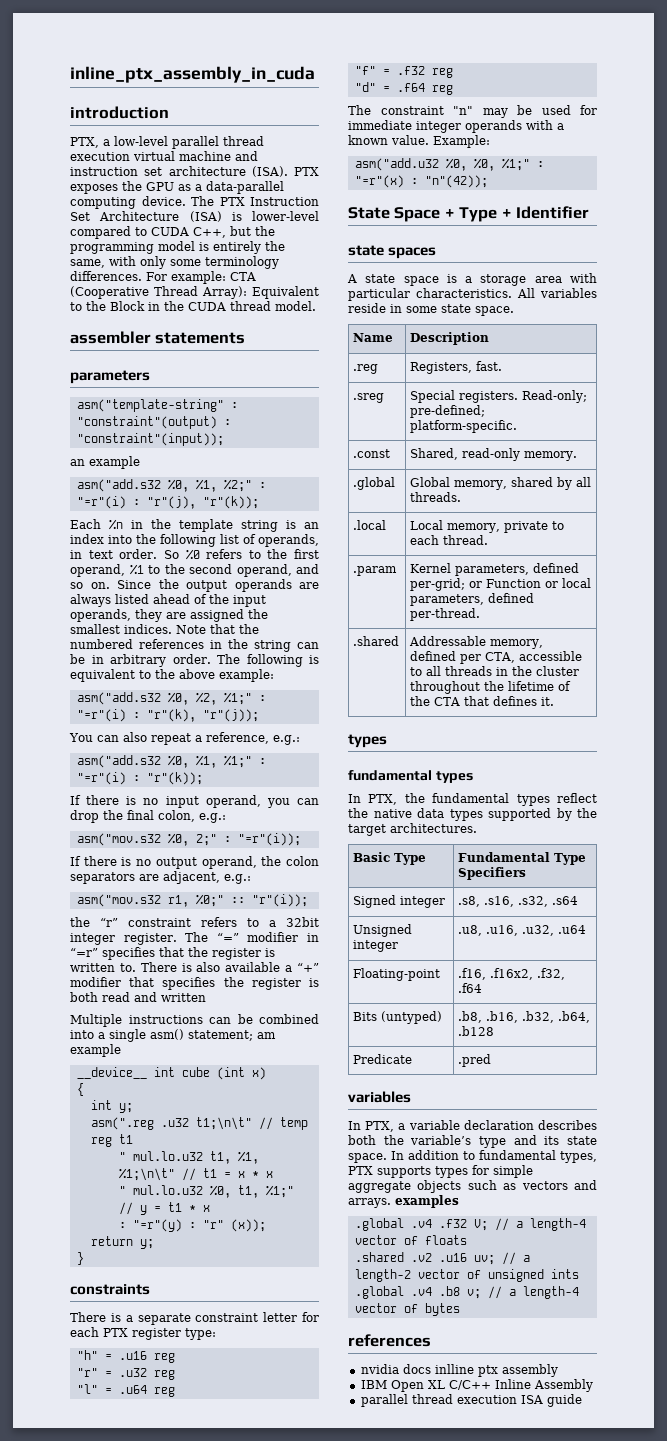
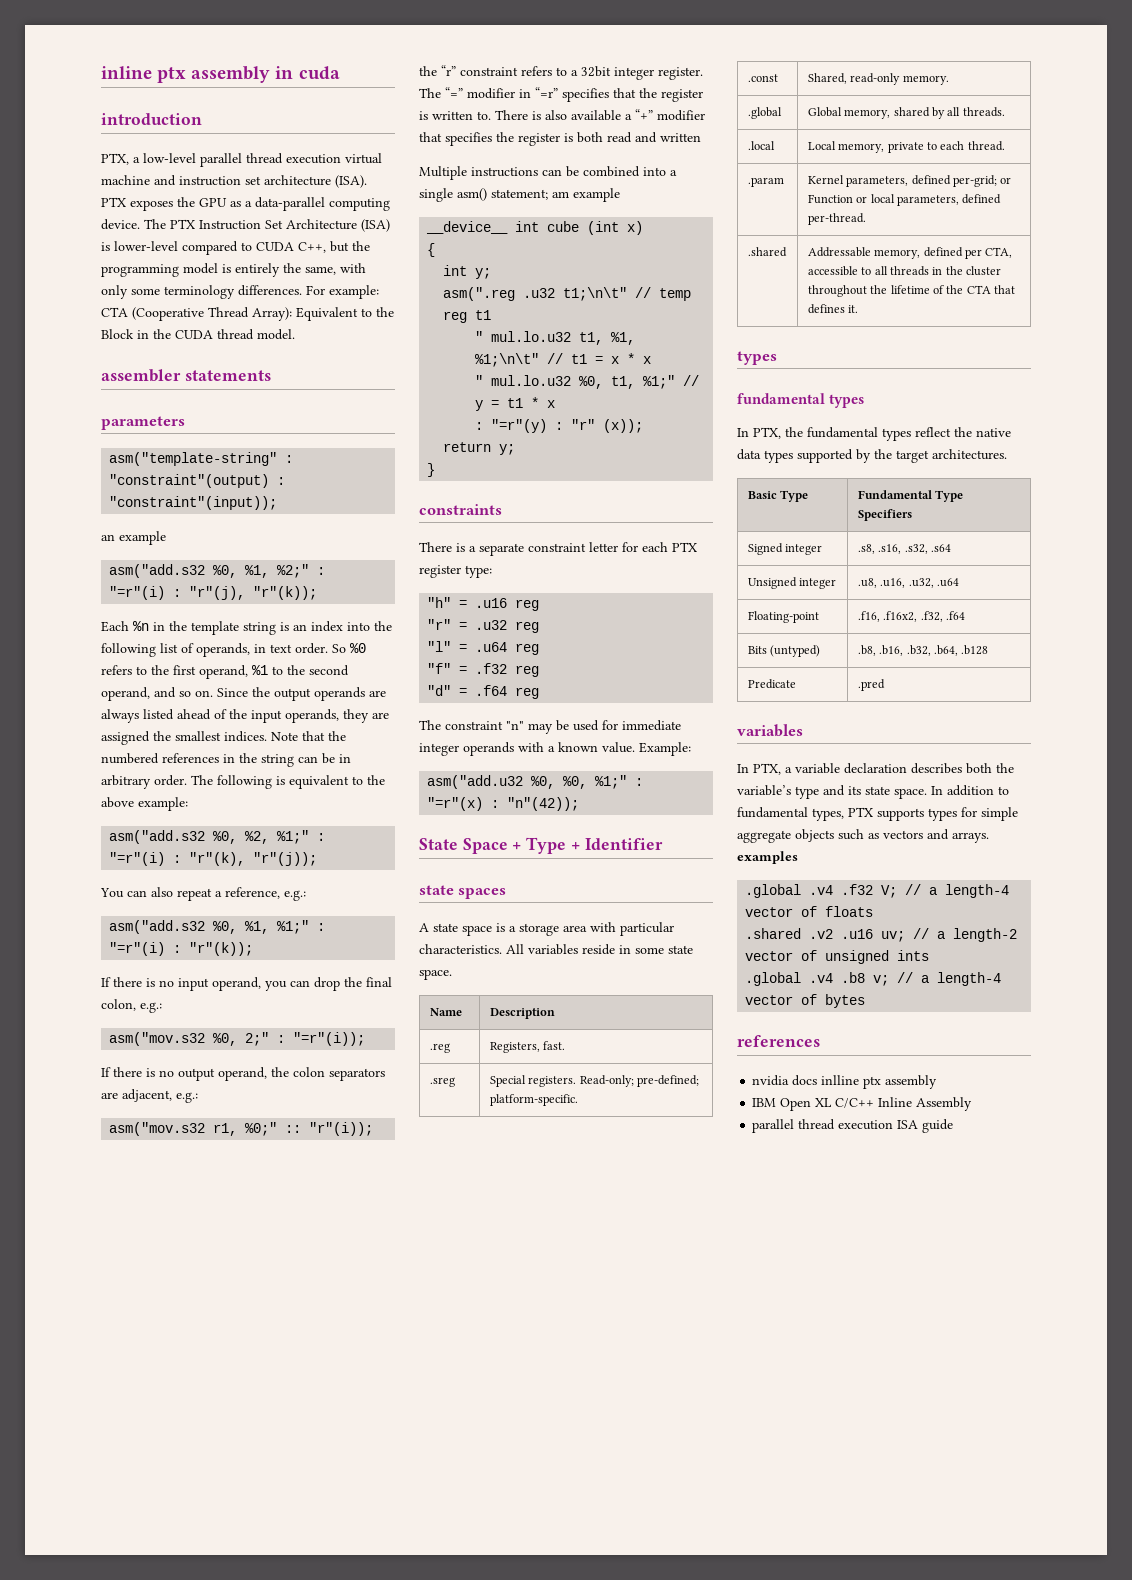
[70,66,315,83] inline_ptx_assembly_in_cuda -> [101,66,340,83] inline ptx assembly in cuda

